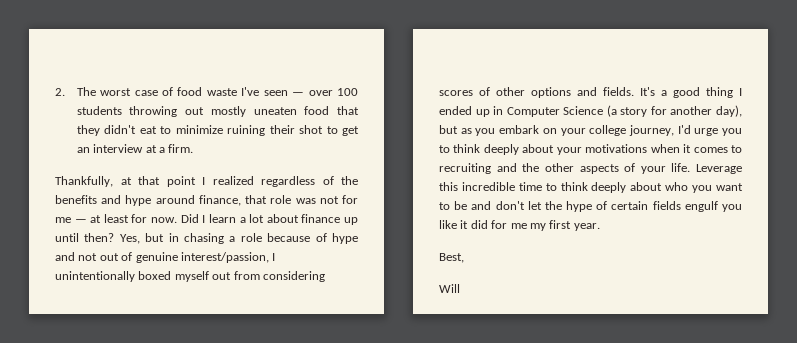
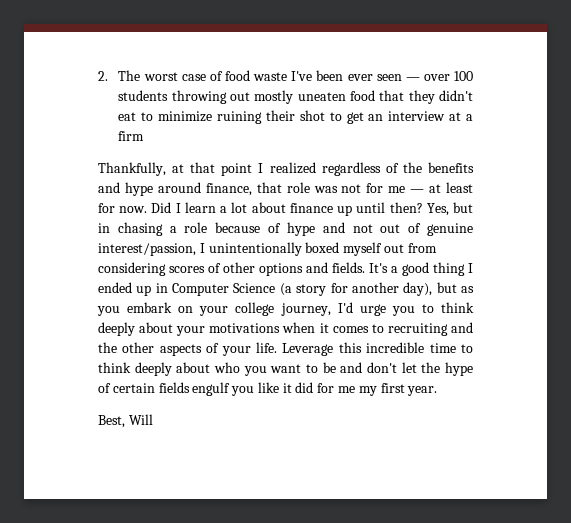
(260, 91) none -> [316,70,373,81] been ever
[168,144,194,153] firm. -> [118,131,145,141] firm
(464, 258) // -> (125, 421) none

